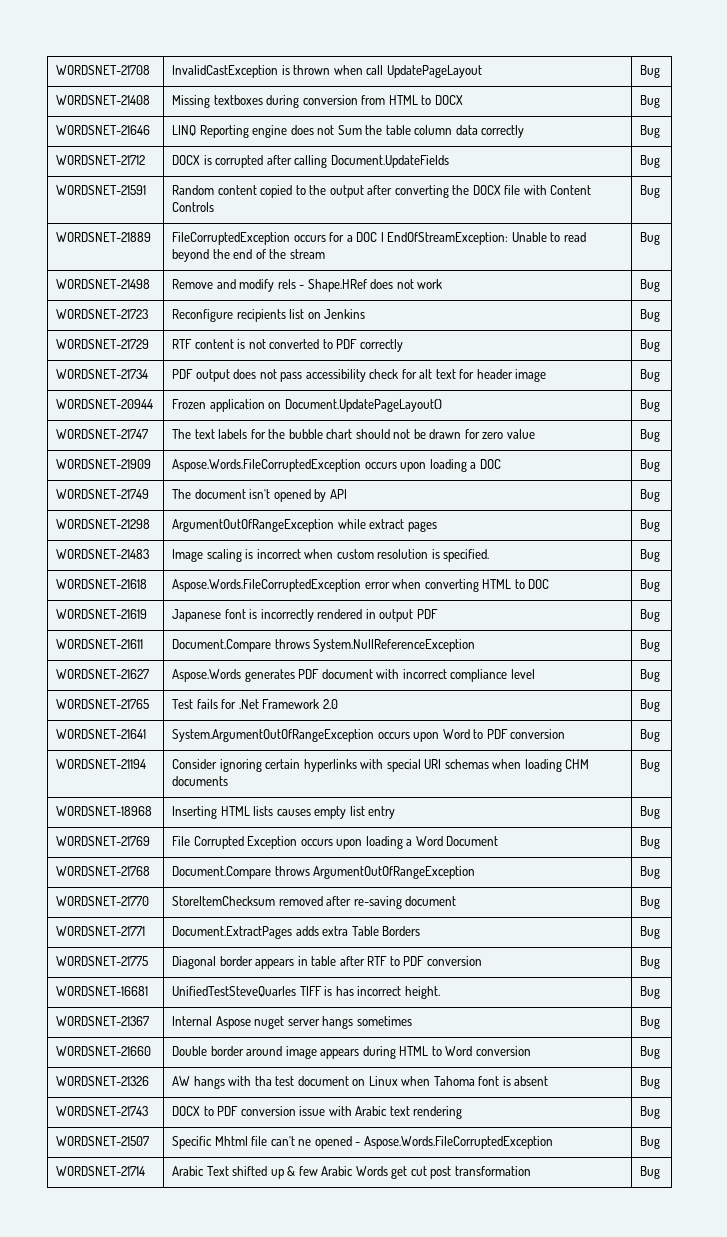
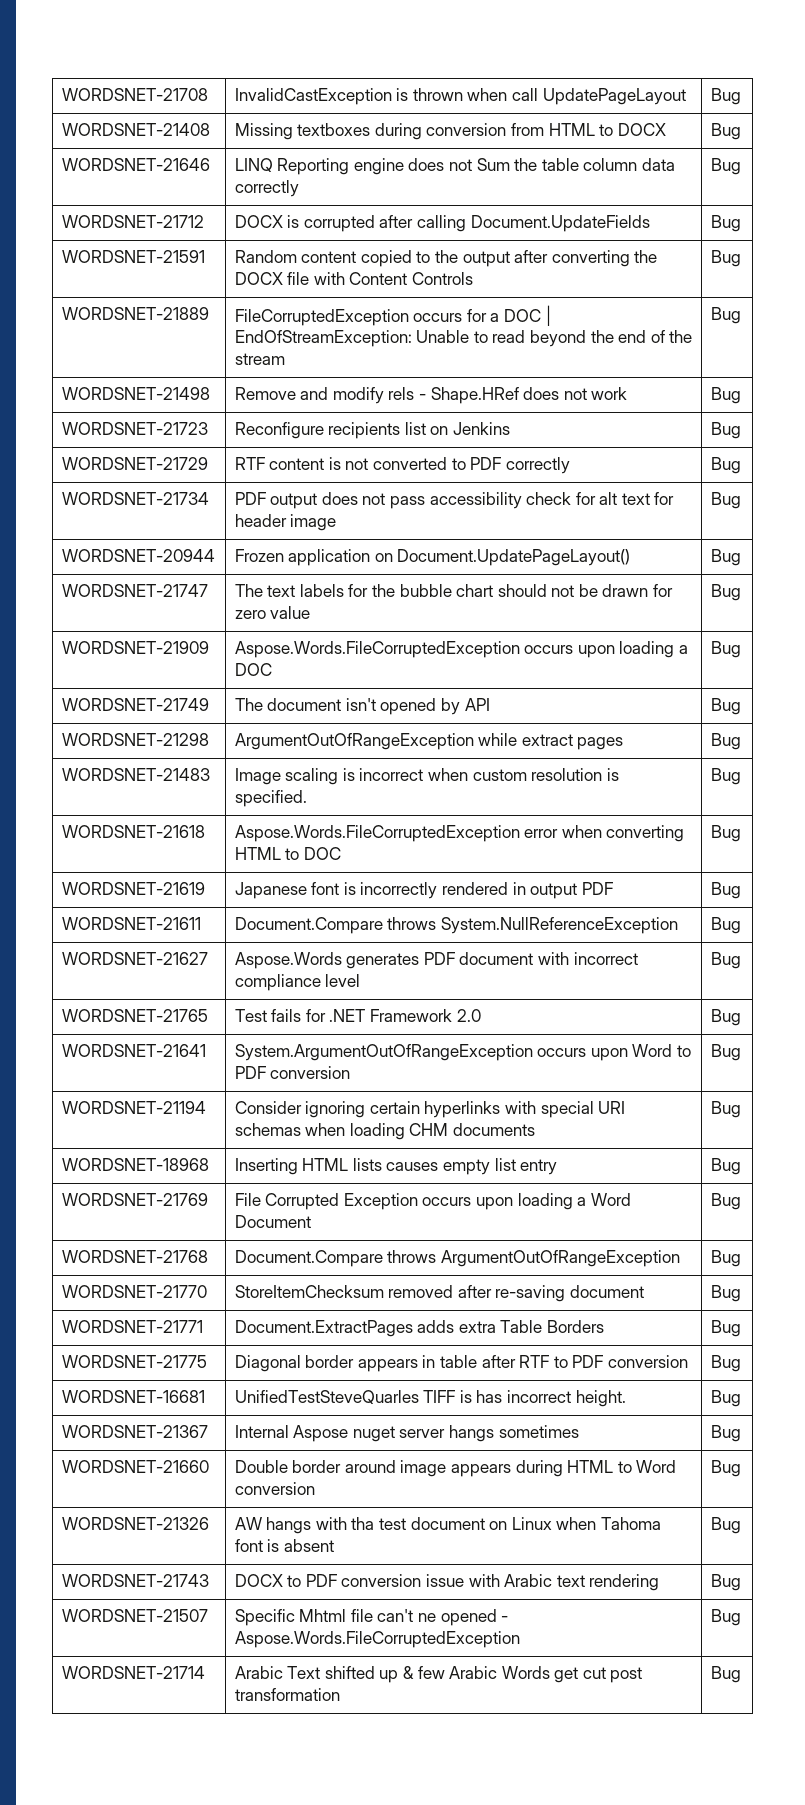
[238,699,259,709] .Net -> [329,1009,366,1022] .NET

